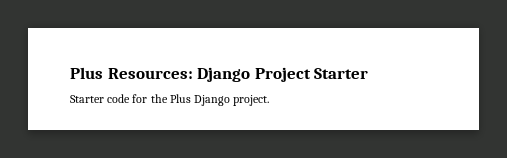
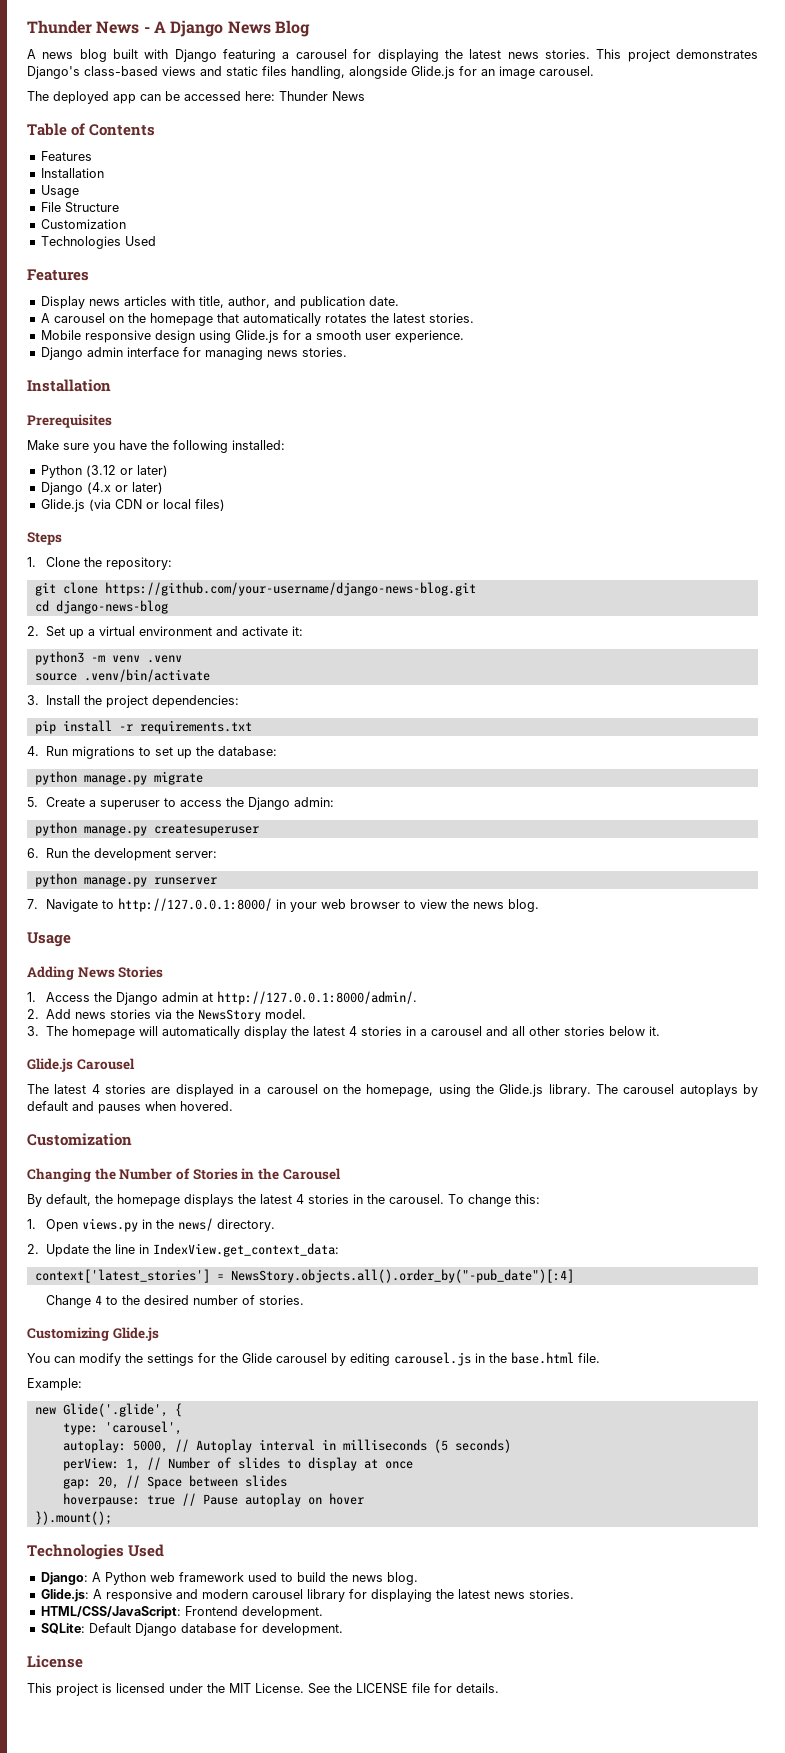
[70,67,369,82] [70,94,270,106] Plus Resources: Django Project Starter // Starter code for the Plus Django project. -> [27,20,310,37] [27,49,759,62] [27,66,594,79] [27,91,365,104] [27,123,156,136] [40,151,92,161] [40,168,104,178] [40,185,79,198] [40,202,119,213] [40,219,126,229] [40,236,156,249] [27,269,89,281] [40,296,399,309] [40,313,474,326] [40,330,464,343] [40,347,347,360] [27,379,111,392] [27,414,112,428] [27,440,285,453] [40,465,168,478] [40,482,163,495] [40,499,225,512] [27,532,62,545] [27,557,172,570] [34,582,476,596] [34,600,168,614] [27,626,303,639] [34,651,182,665] [34,669,210,682] [27,695,239,708] [34,720,252,734] [27,746,277,759] [34,771,203,785] [27,797,334,810] [34,822,259,836] [27,848,217,861] [34,873,217,887] [27,898,539,912] [27,932,71,947] [27,966,164,980] [27,991,417,1005] [27,1009,306,1022] [27,1026,660,1039] [27,1058,135,1072] [27,1084,758,1097] [27,1101,233,1114] [27,1133,132,1146] [27,1168,341,1182] [27,1194,540,1207] [27,1218,275,1232] [27,1243,339,1257] [34,1269,574,1283] [45,1295,304,1308] [27,1327,159,1341] [27,1352,600,1366] [27,1378,82,1391] [34,1403,182,1417] [62,1421,182,1435] [62,1439,511,1453] [62,1457,413,1471] [62,1475,287,1489] [62,1493,364,1507] [34,1511,112,1525] [27,1544,165,1560] [40,1572,418,1585] [40,1589,574,1602] [40,1606,323,1619] [40,1623,343,1636] [27,1655,83,1668] [27,1683,499,1696] Thunder News - A Django News Blog // A news blog built with Django featuring a carousel for displaying the latest news stories. This project demonstrates Django's class-based views and static files handling, alongside Glide.js for an image carousel. // The deployed app can be accessed here: Thunder News // Table of Contents // Features // Installation // Usage // File Structure // Customization // Technologies Used // Features // Display news articles with title, author, and publication date. // A carousel on the homepage that automatically rotates the latest stories. // Mobile responsive design using Glide.js for a smooth user experience. // Django admin interface for managing news stories. // Installation // Prerequisites // Make sure you have the following installed: // Python (3.12 or later) // Django (4.x or later) // Glide.js (via CDN or local files) // Steps // 1. Clone the repository: // git clone https://github.com/your-username/django-news-blog.git // cd django-news-blog // 2. Set up a virtual environment and activate it: // python3 -m venv .venv // source .venv/bin/activate // 3. Install the project dependencies: // pip install -r requirements.txt // 4. Run migrations to set up the database: // python manage.py migrate // 5. Create a superuser to access the Django admin: // python manage.py createsuperuser // 6. Run the development server: // python manage.py runserver // 7. Navigate to http://127.0.0.1:8000/ in your web browser to view the news blog. // Usage // Adding News Stories // 1. Access the Django admin at http://127.0.0.1:8000/admin/. // 2. Add news stories via the NewsStory model. // 3. The homepage will automatically display the latest 4 stories in a carousel and all other stories below it. // Glide.js Carousel // The latest 4 stories are displayed in a carousel on the homepage, using the Glide.js library. The carousel autoplays by default and pauses when hovered. // Customization // Changing the Number of Stories in the Carousel // By default, the homepage displays the latest 4 stories in the carousel. To change this: // 1. Open views.py in the news/ directory. // 2. Update the line in IndexView.get_context_data: // context['latest_stories'] = NewsStory.objects.all().order_by("-pub_date")[:4] // Change 4 to the desired number of stories. // Customizing Glide.js // You can modify the settings for the Glide carousel by editing carousel.js in the base.html file. // Example: // new Glide('.glide', { // type: 'carousel', // autoplay: 5000, // Autoplay interval in milliseconds (5 seconds) // perView: 1, // Number of slides to display at once // gap: 20, // Space between slides // hoverpause: true // Pause autoplay on hover // }).mount(); // Technologies Used // Django: A Python web framework used to build the news blog. // Glide.js: A responsive and modern carousel library for displaying the latest news stories. // HTML/CSS/JavaScript: Frontend development. // SQLite: Default Django database for development. // License // This project is licensed under the MIT License. See the LICENSE file for details.

